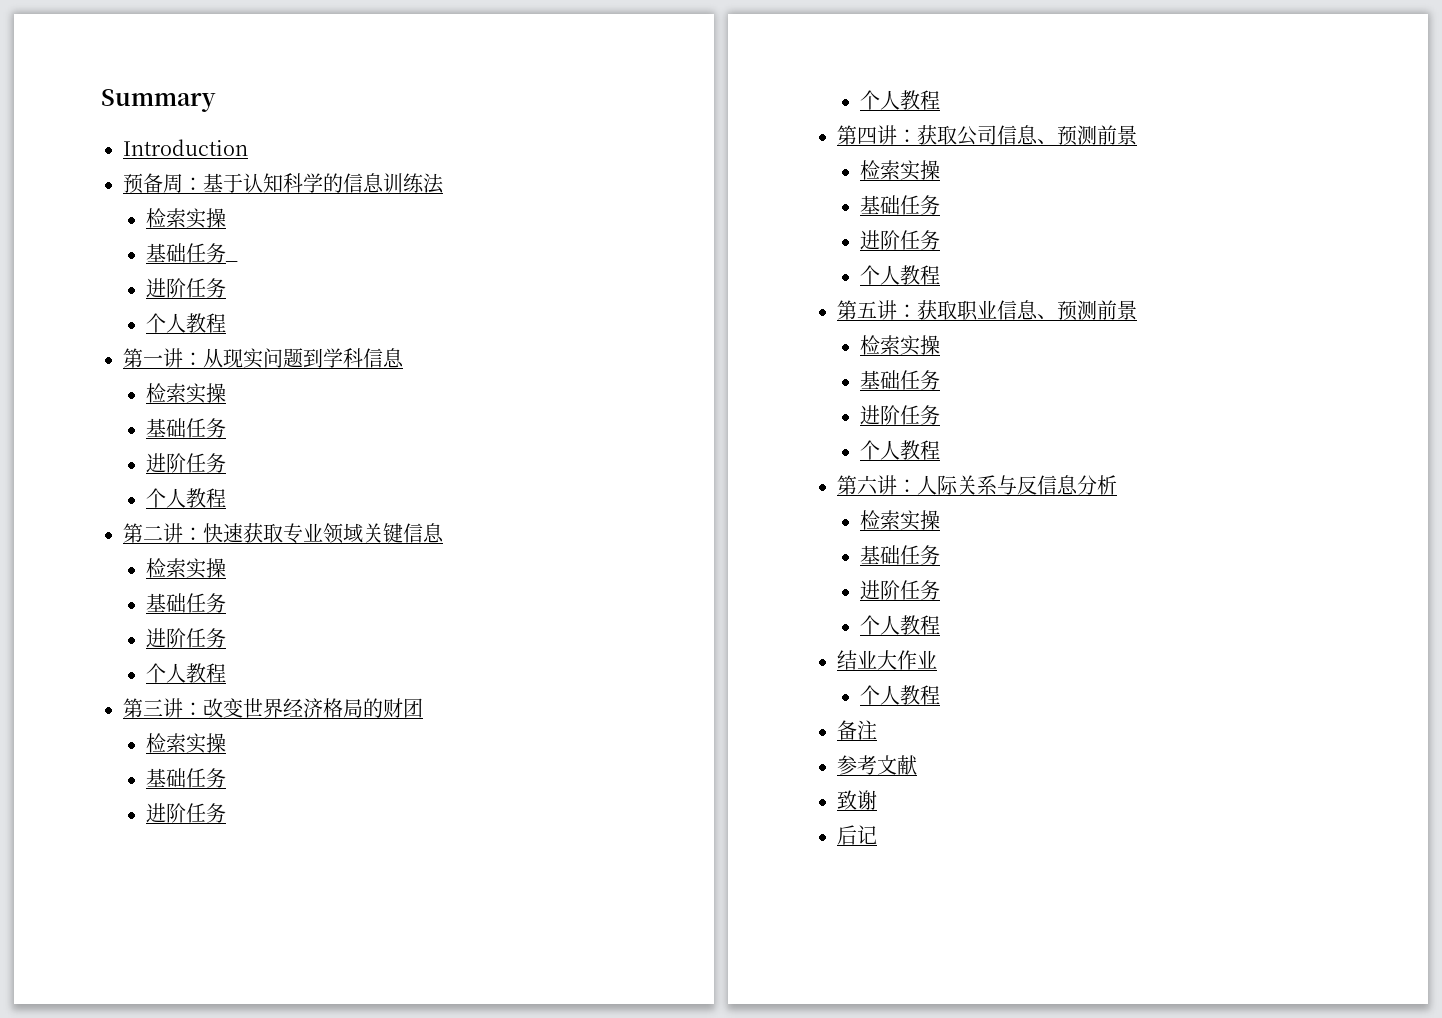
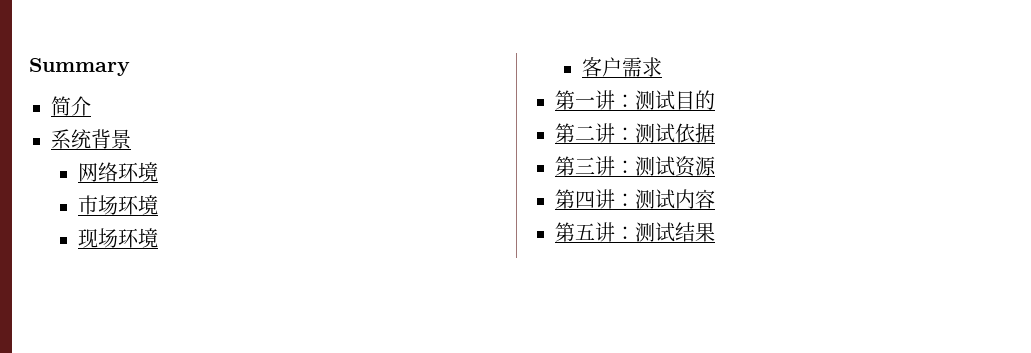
[123,139,248,156] [123,173,444,194] [146,208,227,229] [146,243,239,263] [146,278,227,298] [146,313,227,333] [123,348,404,369] [146,383,227,404] [146,418,227,438] [146,453,227,473] [146,488,227,508] [123,523,444,544] [146,558,227,579] [146,593,227,613] [146,628,227,648] [146,663,227,683] [123,698,423,718] [146,733,227,754] [146,768,227,788] [146,803,227,823] [860,90,941,110] [837,125,1137,146] [860,160,941,181] [860,195,941,215] [860,230,941,250] [860,265,941,285] [837,300,1137,321] [860,335,941,356] [860,370,941,390] [860,405,941,425] [860,440,941,460] [837,475,1117,495] [860,510,941,531] [860,545,941,565] [860,580,941,600] [860,615,941,635] [837,650,937,670] [860,685,941,705] [837,720,877,740] [837,755,917,775] [837,790,877,810] [837,825,877,845] Introduction // 预备周：基于认知科学的信息训练法 // 检索实操 // 基础任务_ // 进阶任务 // 个人教程 // 第一讲：从现实问题到学科信息 // 检索实操 // 基础任务 // 进阶任务 // 个人教程 // 第二讲：快速获取专业领域关键信息 // 检索实操 // 基础任务 // 进阶任务 // 个人教程 // 第三讲：改变世界经济格局的财团 // 检索实操 // 基础任务 // 进阶任务 // 个人教程 // 第四讲：获取公司信息、预测前景 // 检索实操 // 基础任务 // 进阶任务 // 个人教程 // 第五讲：获取职业信息、预测前景 // 检索实操 // 基础任务 // 进阶任务 // 个人教程 // 第六讲：人际关系与反信息分析 // 检索实操 // 基础任务 // 进阶任务 // 个人教程 // 结业大作业 // 个人教程 // 备注 // 参考文献 // 致谢 // 后记 -> [51,96,91,116] [51,129,131,149] [78,162,159,182] [78,195,159,215] [78,228,159,248] [582,57,663,77] [555,90,715,110] [555,123,715,143] [555,156,716,177] [555,189,715,209] [555,222,715,242] 简介 // 系统背景 // 网络环境 // 市场环境 // 现场环境 // 客户需求 // 第一讲：测试目的 // 第二讲：测试依据 // 第三讲：测试资源 // 第四讲：测试内容 // 第五讲：测试结果

